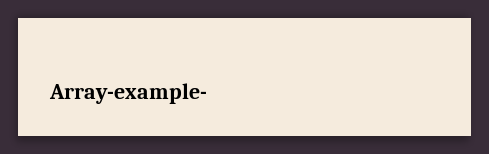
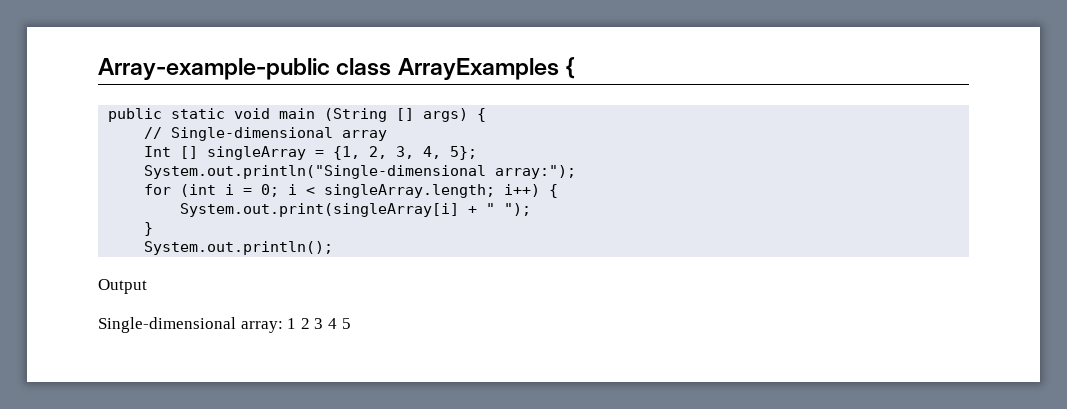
[49,83,207,104] Array-example- -> [98,57,576,80] [108,108,487,122] [144,127,388,141] [144,146,478,160] [144,165,577,179] [144,184,559,198] [180,203,532,217] [144,222,154,236] [144,241,334,255] [98,279,147,294] [98,317,351,333] Array-example-public class ArrayExamples { // public static void main (String [] args) { // // Single-dimensional array // Int [] singleArray = {1, 2, 3, 4, 5}; // System.out.println("Single-dimensional array:"); // for (int i = 0; i < singleArray.length; i++) { // System.out.print(singleArray[i] + " "); // } // System.out.println(); // Output // Single-dimensional array: 1 2 3 4 5

